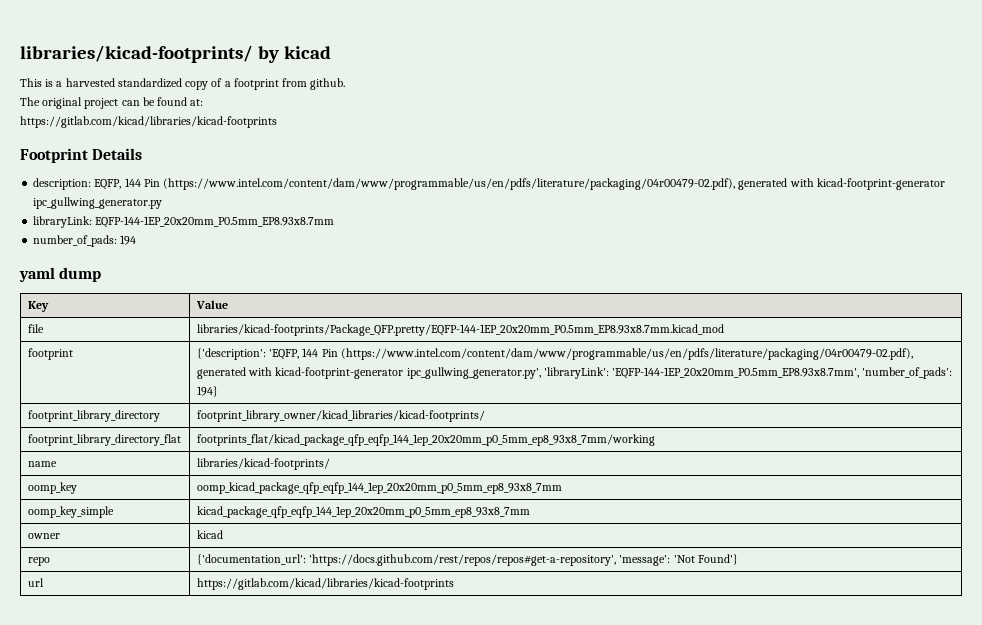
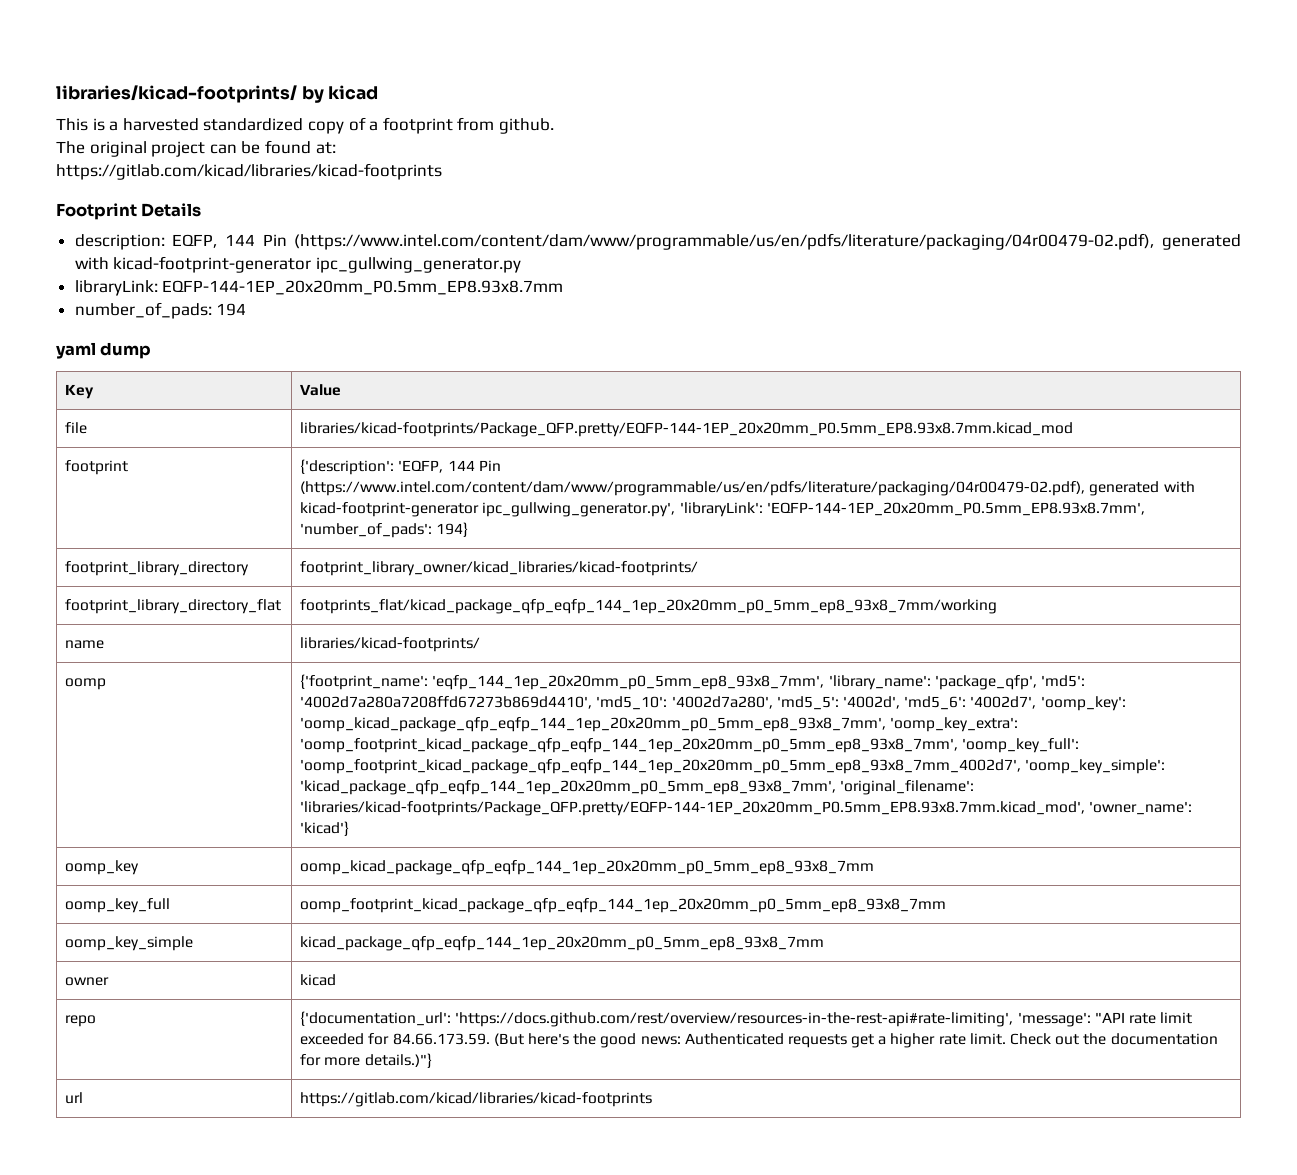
(330, 464) none -> [65,678,107,690] [300,674,1085,690] [300,696,1126,711] [300,717,1019,732] [300,738,1080,753] [300,759,1166,774] [300,780,975,795] [300,801,1193,816] [300,821,350,836] // oomp | {'footprint_name': 'eqfp_144_1ep_20x20mm_p0_5mm_ep8_93x8_7mm', 'library_name': 'package_qfp', 'md5': '4002d7a280a7208ffd67273b869d4410', 'md5_10': '4002d7a280', 'md5_5': '4002d', 'md5_6': '4002d7', 'oomp_key': 'oomp_kicad_package_qfp_eqfp_144_1ep_20x20mm_p0_5mm_ep8_93x8_7mm', 'oomp_key_extra': 'oomp_footprint_kicad_package_qfp_eqfp_144_1ep_20x20mm_p0_5mm_ep8_93x8_7mm', 'oomp_key_full': 'oomp_footprint_kicad_package_qfp_eqfp_144_1ep_20x20mm_p0_5mm_ep8_93x8_7mm_4002d7', 'oomp_key_simple': 'kicad_package_qfp_eqfp_144_1ep_20x20mm_p0_5mm_ep8_93x8_7mm', 'original_filename': 'libraries/kicad-footprints/Package_QFP.pretty/EQFP-144-1EP_20x20mm_P0.5mm_EP8.93x8.7mm.kicad_mod', 'owner_name': 'kicad'}
(562, 488) none -> [65,898,171,913] [300,898,947,913] // oomp_key_full | oomp_footprint_kicad_package_qfp_eqfp_144_1ep_20x20mm_p0_5mm_ep8_93x8_7mm
[309,554,738,566] 'https://docs.github.com/rest/repos/repos#get-a-repository', 'message': 'Not Found'} -> [455,1012,1193,1027] [300,1033,1218,1048] [300,1053,432,1068] 'https://docs.github.com/rest/overview/resources-in-the-rest-api#rate-limiting', 'message': "API rate limit exceeded for 84.66.173.59. (But here's the good news: Authenticated requests get a higher rate limit. Check out the documentation for more details.)"}

